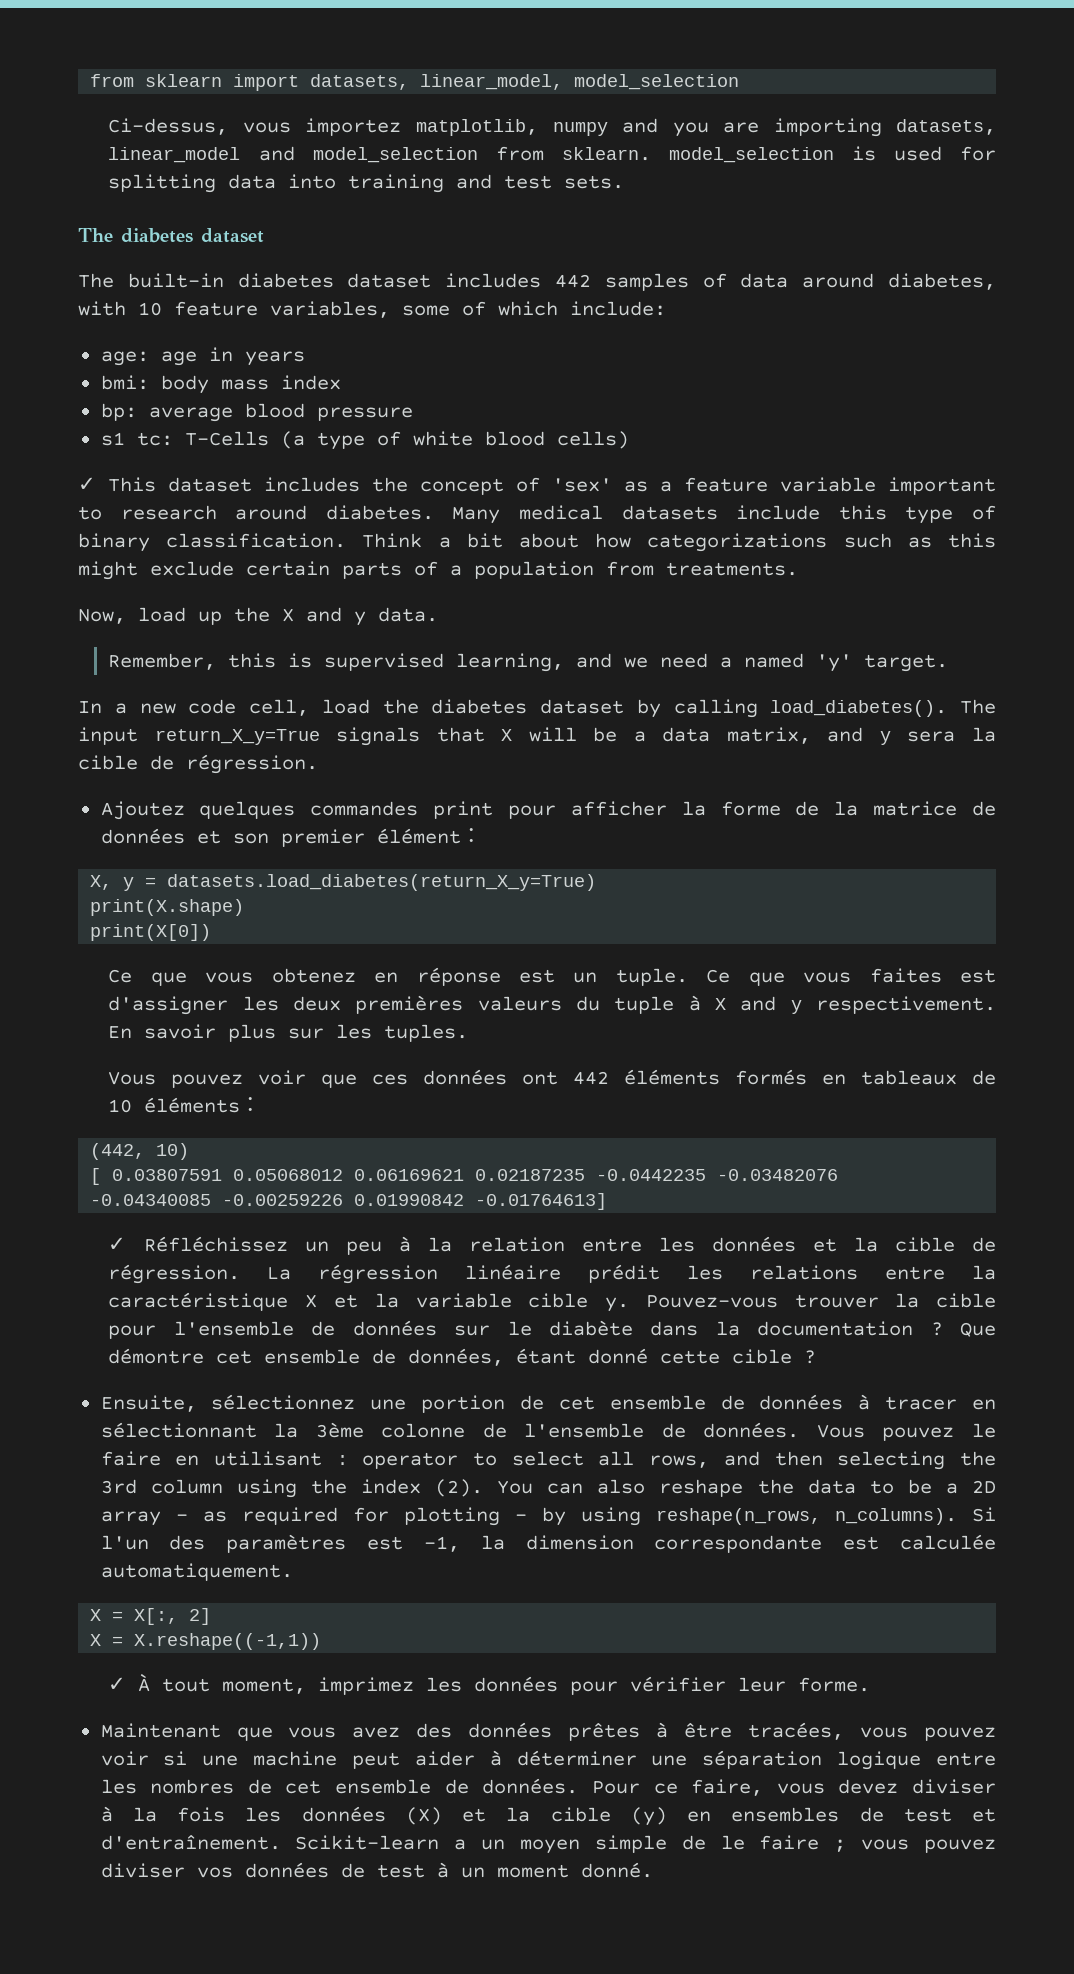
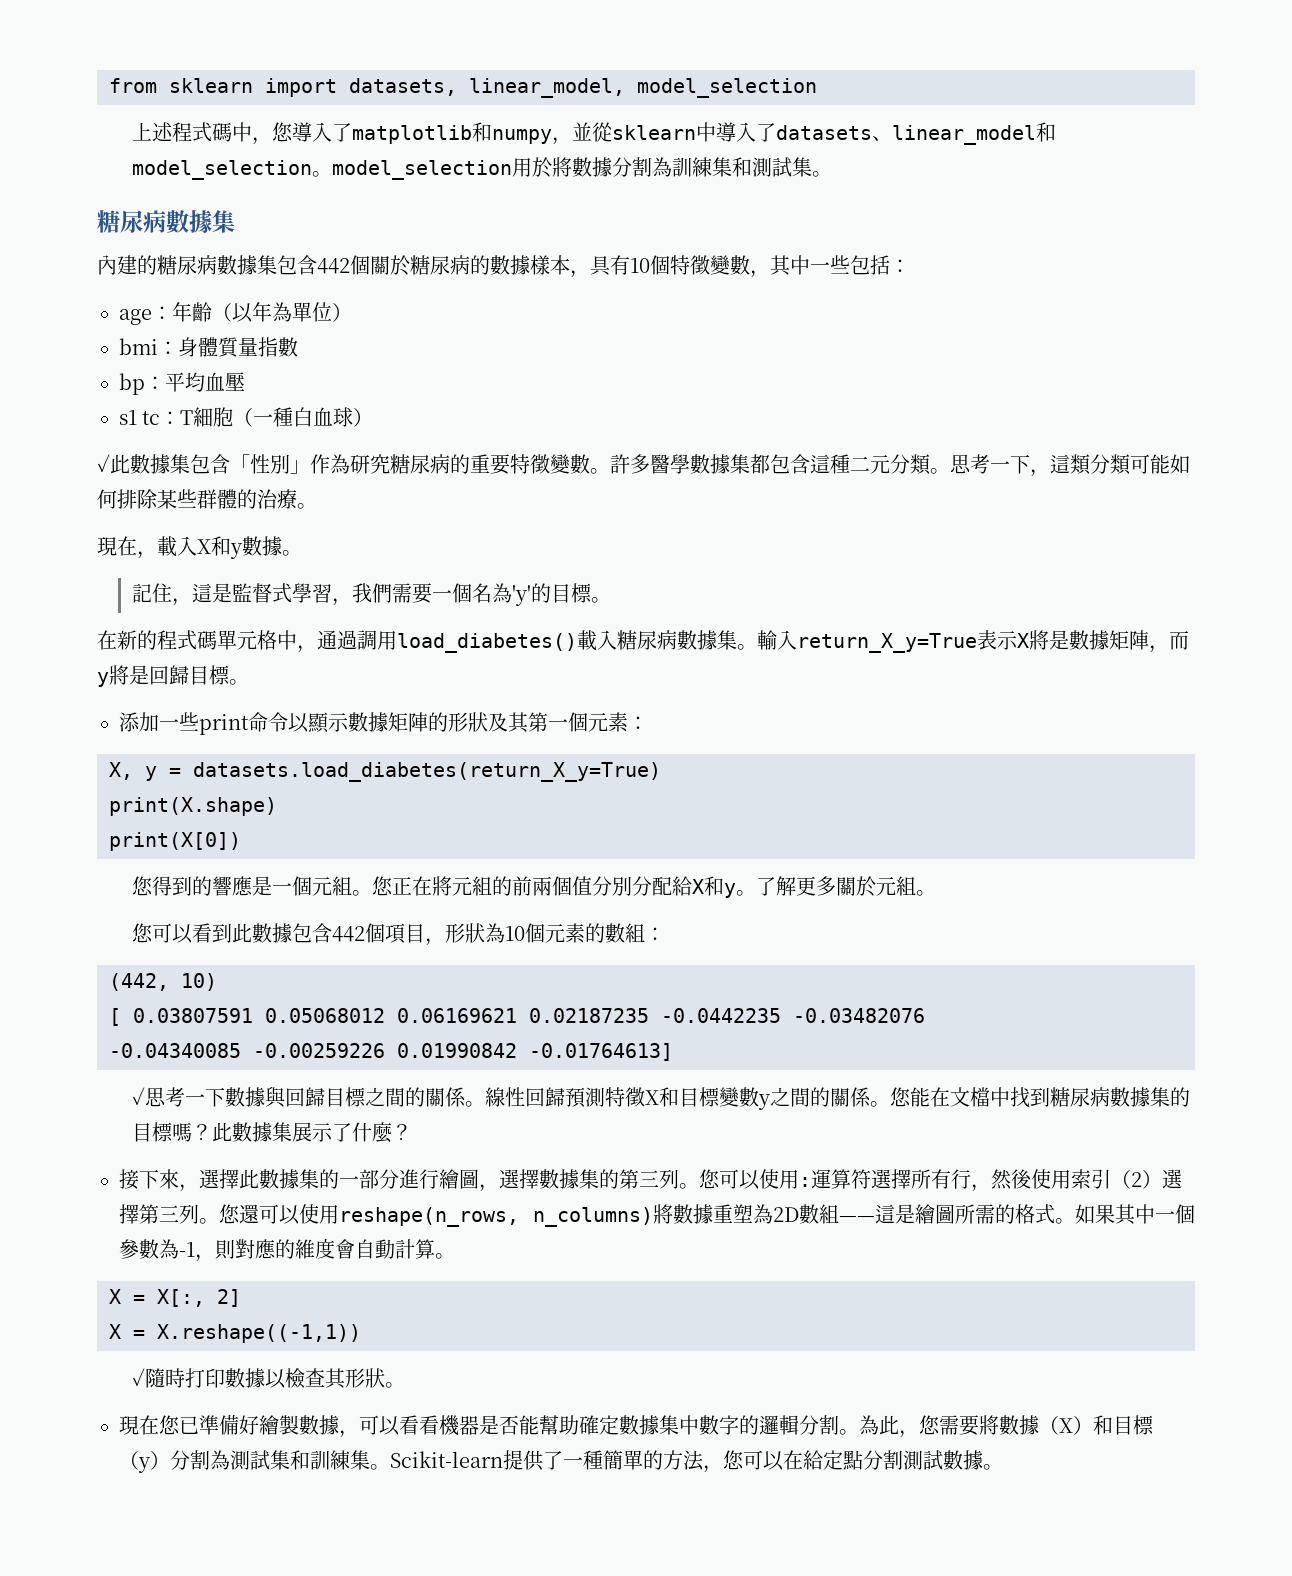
[108,118,997,137] [108,146,996,163] [108,174,625,193] [78,228,264,243] [78,273,996,291] [78,301,666,318] [100,347,305,366] [100,375,341,394] [100,403,413,422] [100,431,629,450] [78,477,996,495] [78,505,997,524] [78,533,997,552] [78,561,798,580] [78,607,438,626] [108,653,949,672] [78,699,996,718] [78,727,997,746] [78,754,318,774] [100,801,997,820] [100,828,461,847] Ci-dessus, vous importez matplotlib, numpy and you are importing datasets, linear_model and model_selection from sklearn. model_selection is used for splitting data into training and test sets. // The diabetes dataset // The built-in diabetes dataset includes 442 samples of data around diabetes, with 10 feature variables, some of which include: // age: age in years // bmi: body mass index // bp: average blood pressure // s1 tc: T-Cells (a type of white blood cells) // ✓ This dataset includes the concept of 'sex' as a feature variable important to research around diabetes. Many medical datasets include this type of binary classification. Think a bit about how categorizations such as this might exclude certain parts of a population from treatments. // Now, load up the X and y data. // Remember, this is supervised learning, and we need a named 'y' target. // In a new code cell, load the diabetes dataset by calling load_diabetes(). The input return_X_y=True signals that X will be a data matrix, and y sera la cible de régression. // Ajoutez quelques commandes print pour afficher la forme de la matrice de données et son premier élément -> [132,122,1057,145] [132,157,833,180] [97,210,235,233] [97,255,910,278] [119,302,352,325] [119,337,298,358] [119,372,245,395] [119,407,374,427] [97,454,1190,477] [97,489,317,509] [97,536,302,559] [132,583,612,606] [97,630,1189,653] [97,665,249,687] [119,712,628,735] 上述程式碼中，您導入了matplotlib和numpy，並從sklearn中導入了datasets、linear_model和model_selection。model_selection用於將數據分割為訓練集和測試集。 // 糖尿病數據集 // 內建的糖尿病數據集包含442個關於糖尿病的數據樣本，具有10個特徵變數，其中一些包括： // age：年齡（以年為單位） // bmi：身體質量指數 // bp：平均血壓 // s1 tc：T細胞（一種白血球） // ✓此數據集包含「性別」作為研究糖尿病的重要特徵變數。許多醫學數據集都包含這種二元分類。思考一下，這類分類可能如何排除某些群體的治療。 // 現在，載入X和y數據。 // 記住，這是監督式學習，我們需要一個名為'y'的目標。 // 在新的程式碼單元格中，通過調用load_diabetes()載入糖尿病數據集。輸入return_X_y=True表示X將是數據矩陣，而y將是回歸目標。 // 添加一些print命令以顯示數據矩陣的形狀及其第一個元素
[108,967,997,986] [108,995,997,1015] [108,1024,469,1042] [108,1069,996,1088] [108,1097,241,1113] Ce que vous obtenez en réponse est un tuple. Ce que vous faites est d'assigner les deux premières valeurs du tuple à X and y respectivement. En savoir plus sur les tuples. // Vous pouvez voir que ces données ont 442 éléments formés en tableaux de 10 éléments -> [132,876,937,898] [132,923,646,946] 您得到的響應是一個元組。您正在將元組的前兩個值分別分配給X和y。了解更多關於元組。 // 您可以看到此數據包含442個項目，形狀為10個元素的數組
[143,1236,996,1255] [108,1264,996,1284] [108,1292,997,1312] [108,1320,996,1339] [108,1348,817,1366] [100,1394,997,1413] [100,1422,996,1441] [100,1451,996,1470] [100,1479,997,1498] [100,1507,997,1526] [100,1534,996,1553] [100,1563,293,1581] Réfléchissez un peu à la relation entre les données et la cible de régression. La régression linéaire prédit les relations entre la caractéristique X et la variable cible y. Pouvez-vous trouver la cible pour l'ensemble de données sur le diabète dans la documentation ? Que démontre cet ensemble de données, étant donné cette cible ? // Ensuite, sélectionnez une portion de cet ensemble de données à tracer en sélectionnant la 3ème colonne de l'ensemble de données. Vous pouvez le faire en utilisant : operator to select all rows, and then selecting the 3rd column using the index (2). You can also reshape the data to be a 2D array - as required for plotting - by using reshape(n_rows, n_columns). Si l'un des paramètres est -1, la dimension correspondante est calculée automatiquement. -> [145,1086,1191,1110] [132,1122,413,1143] [119,1169,1183,1192] [119,1204,1195,1227] [119,1238,455,1262] 思考一下數據與回歸目標之間的關係。線性回歸預測特徵X和目標變數y之間的關係。您能在文檔中找到糖尿病數據集的目標嗎？此數據集展示了什麼？ // 接下來，選擇此數據集的一部分進行繪圖，選擇數據集的第三列。您可以使用:運算符選擇所有行，然後使用索引（2）選擇第三列。您還可以使用reshape(n_rows, n_columns)將數據重塑為2D數組——這是繪圖所需的格式。如果其中一個參數為-1，則對應的維度會自動計算。
[138,1674,871,1695] [100,1722,997,1741] [100,1750,997,1770] [100,1778,997,1796] [100,1806,997,1826] [100,1835,997,1854] [100,1862,653,1878] À tout moment, imprimez les données pour vérifier leur forme. // Maintenant que vous avez des données prêtes à être tracées, vous pouvez voir si une machine peut aider à déterminer une séparation logique entre les nombres de cet ensemble de données. Pour ce faire, vous devez diviser à la fois les données (X) et la cible (y) en ensembles de test et d'entraînement. Scikit-learn a un moyen simple de le faire ; vous pouvez diviser vos données de test à un moment donné. -> [145,1368,406,1389] [119,1415,1154,1438] [119,1450,1003,1473] 隨時打印數據以檢查其形狀。 // 現在您已準備好繪製數據，可以看看機器是否能幫助確定數據集中數字的邏輯分割。為此，您需要將數據（X）和目標（y）分割為測試集和訓練集。Scikit-learn提供了一種簡單的方法，您可以在給定點分割測試數據。

